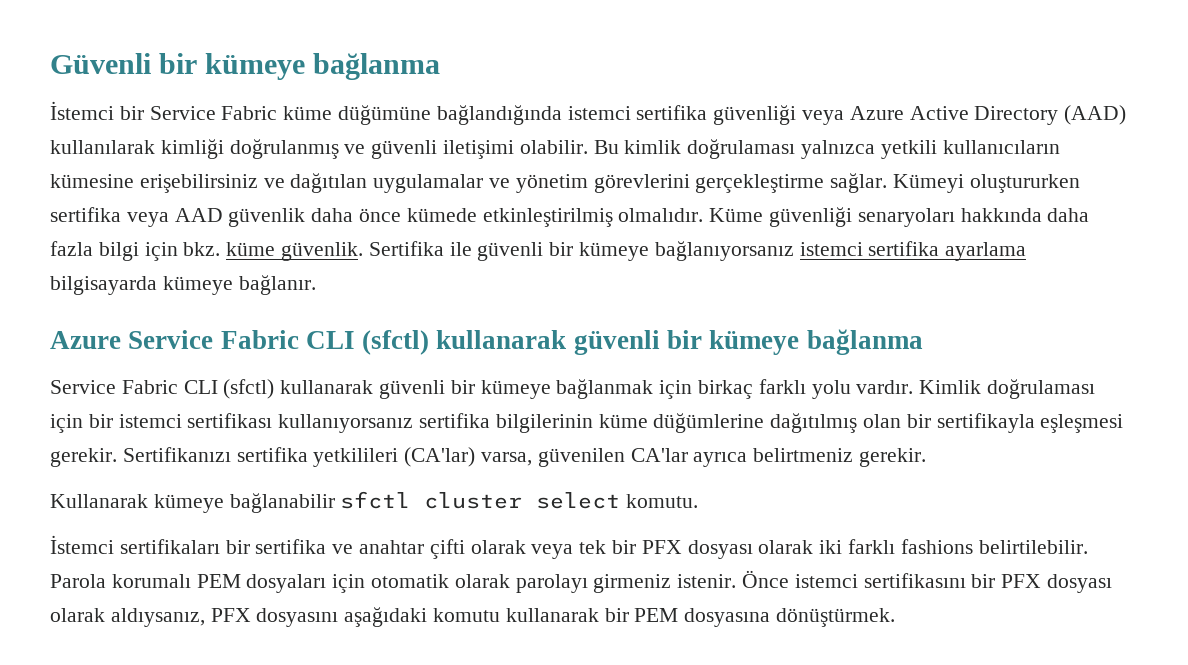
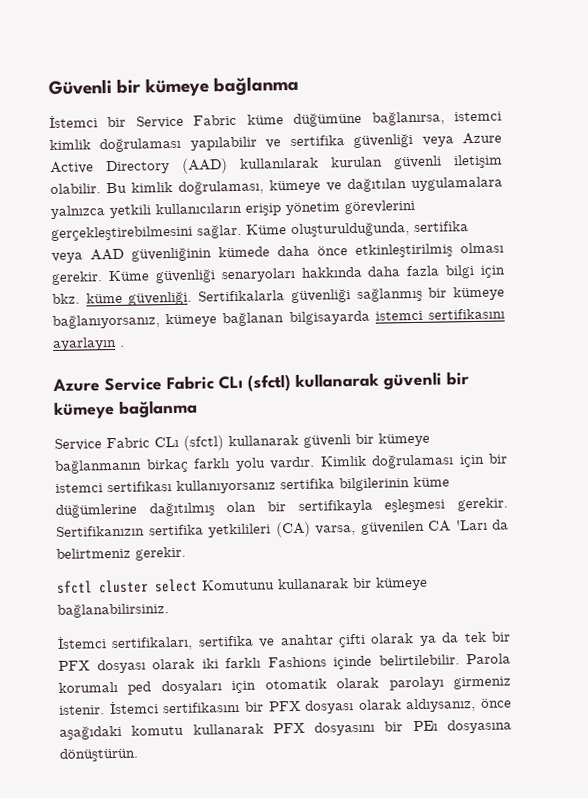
[436,105,631,125] bağlandığında istemci -> [371,111,502,126] [49,136,282,153] bağlanırsa, istemci kimlik doğrulaması yapılabilir ve
[160,139,1060,159] [50,173,1080,193] [50,207,704,227] kimliği doğrulanmış ve güvenli iletişimi olabilir. Bu kimlik doğrulaması yalnızca yetkili kullanıcıların kümesine erişebilirsiniz ve dağıtılan uygulamalar ve yönetim görevlerini gerçekleştirme sağlar. Kümeyi oluştururken sertifika veya AAD güvenlik daha önce kümede etkinleştirilmiş olmalıdır. -> [330,154,503,170] [50,176,503,195] [50,199,415,220] [51,221,469,242] [51,242,504,263] [51,271,103,285] kurulan güvenli iletişim olabilir. Bu kimlik doğrulaması, kümeye ve dağıtılan uygulamalara yalnızca yetkili kullanıcıların erişip yönetim görevlerini gerçekleştirebilmesini sağlar. Küme oluşturulduğunda, sertifika veya AAD güvenliğinin kümede daha önce etkinleştirilmiş olması gerekir.
[281,241,1027,261] [50,275,316,295] güvenlik. Sertifika ile güvenli bir kümeye bağlanıyorsanız istemci sertifika ayarlama bilgisayarda kümeye bağlanır. -> [128,286,506,306] [52,308,505,329] [52,336,125,351] güvenliği. Sertifikalarla güvenliği sağlanmış bir kümeye bağlanıyorsanız, kümeye bağlanan bilgisayarda istemci sertifikasını ayarlayın .
[305,331,355,349] CLI -> [218,375,243,390] CLı
[183,379,693,399] CLI (sfctl) kullanarak güvenli bir kümeye bağlanmak için -> [154,432,430,451] [54,459,142,474] CLı (sfctl) kullanarak güvenli bir kümeye bağlanmanın
[122,447,231,462] Sertifikanızı -> [56,525,145,537] Sertifikanızın
[404,447,476,467] (CA'lar) -> [275,521,311,538] (CA)
[630,448,748,467] CA'lar ayrıca -> [428,519,509,532] CA 'Ları da
[50,491,699,513] [50,535,250,554] Kullanarak kümeye bağlanabilir sfctl cluster select komutu. // İstemci sertifikaları bir -> [56,576,428,594] [57,603,169,618] [57,636,194,652] sfctl cluster select Komutunu kullanarak bir kümeye bağlanabilirsiniz. // İstemci sertifikaları,
[531,544,574,559] veya -> [418,632,460,646] ya da
[900,539,973,554] fashions -> [267,655,372,670] Fashions içinde
[196,574,241,588] PEM -> [127,681,152,695] ped
[742,570,858,588] Önce istemci -> [109,701,159,715] İstemci
[210,608,339,627] PFX dosyasını -> [480,698,512,708] önce
[604,608,896,627] bir PEM dosyasına dönüştürmek. -> [272,719,512,736] [59,747,138,762] PFX dosyasını bir PEı dosyasına dönüştürün.

